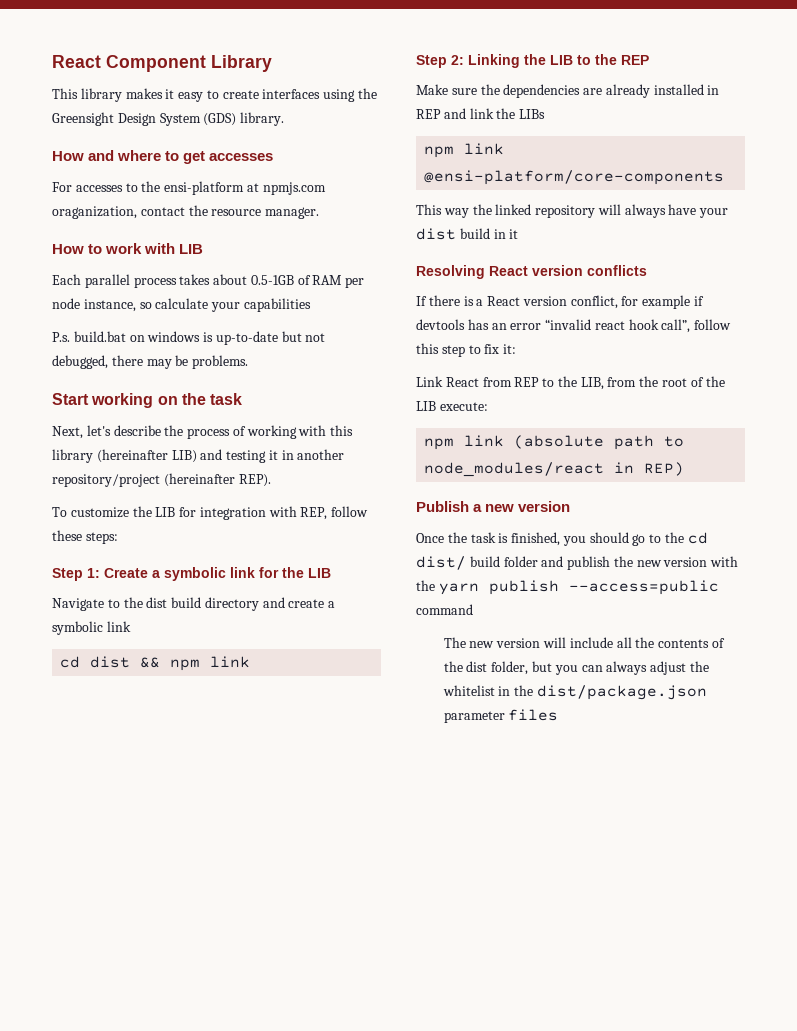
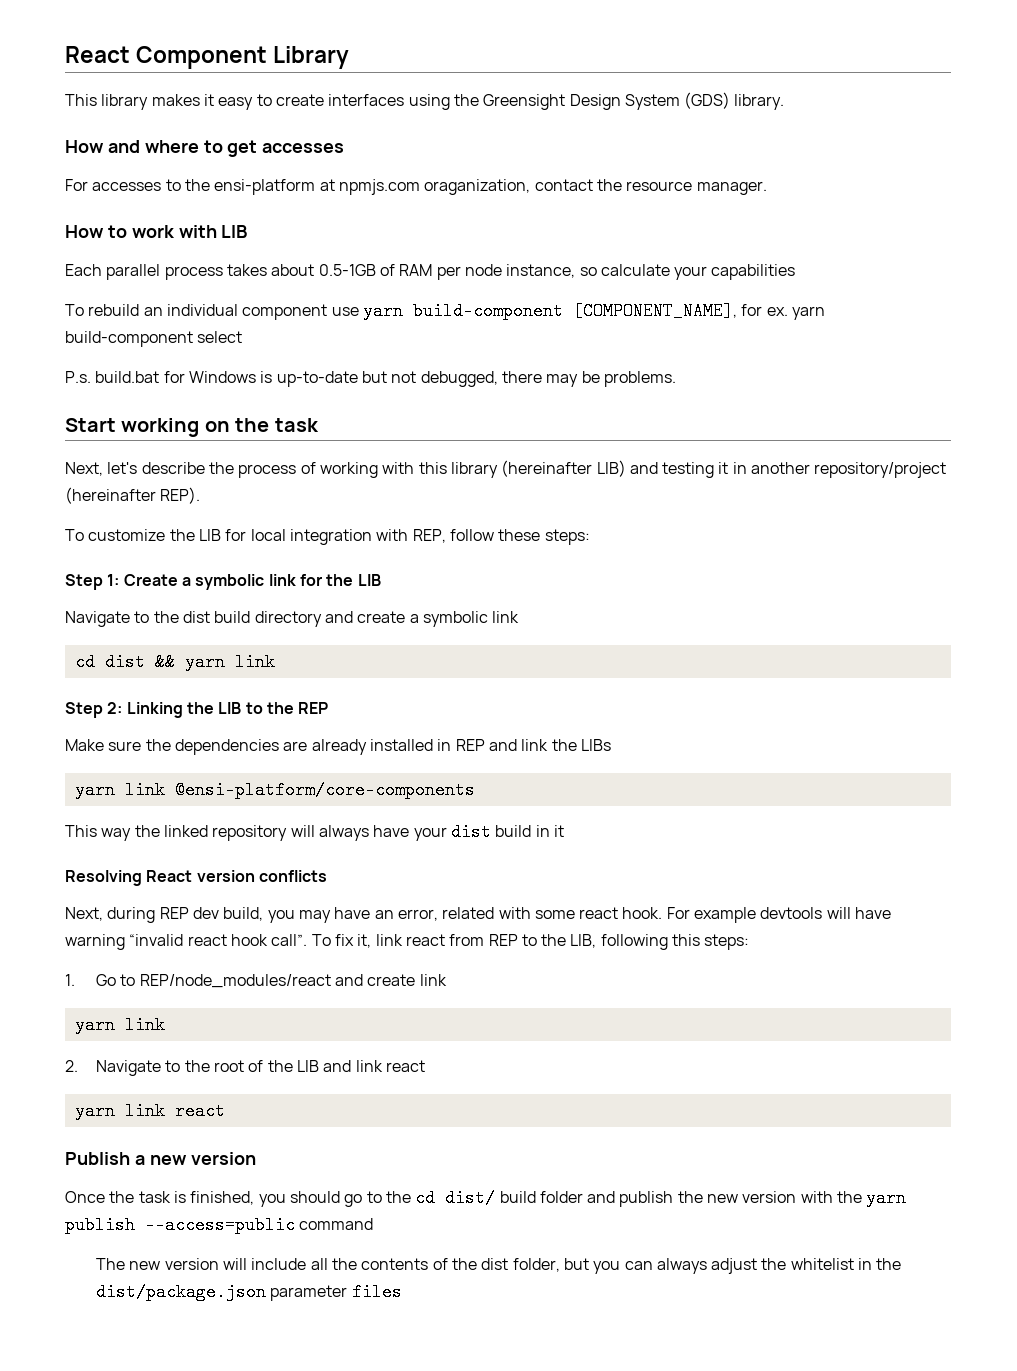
(311, 305) none -> [65,302,825,320] [65,331,243,347] // To rebuild an individual component use yarn build-component [COMPONENT_NAME], for ex. yarn build-component select
[129,331,201,342] on windows -> [163,371,256,383] for Windows
(197, 512) none -> [250,529,286,541] local
[170,659,201,671] npm -> [184,653,225,671] yarn
[424,146,455,158] npm -> [74,781,115,799] yarn
[416,295,705,309] [416,319,732,333] [416,343,517,357] [416,376,479,387] If there is a React version conflict, for example if devtools has an error “invalid react hook call”, follow this step to fix it: // Link React -> [65,907,892,923] [65,934,445,950] Next, during REP dev build, you may have an error, related with some react hook. For example devtools will have warning “invalid react hook call”. To fix it, link react
[607,377,637,387] from -> [600,934,750,950] [65,974,447,988] [74,1016,165,1034] [65,1060,181,1076] following this steps: // 1. Go to REP/node_modules/react and create link // yarn link // 2. Navigate to
[439,402,488,411] [424,435,685,450] [424,462,685,477] execute: // npm link (absolute path to node_modules/react in REP) -> [323,1060,425,1072] [74,1102,225,1120] and link react // yarn link react

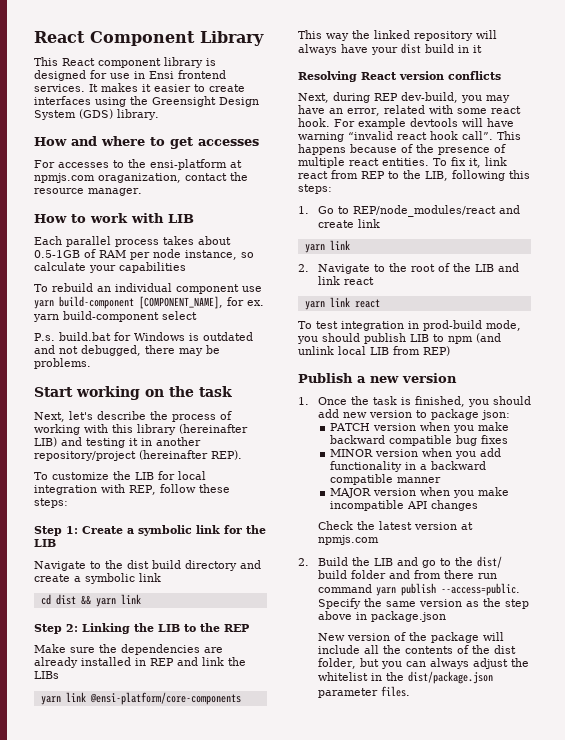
[101,94,149,110] library -> [62,57,216,68] [34,70,226,81] [34,84,98,92] React component library is designed for use in Ensi frontend services. It
[218,97,254,110] easy -> [154,84,191,92] easier
[276,371,387,387] up-to-date but -> [202,332,253,341] [34,345,55,354] outdated and
[192,907,264,921] dev build, -> [401,92,458,103] dev-build,
(308, 940) none -> [497,131,521,140] [298,144,506,155] [298,157,429,168] This happens because of the presence of multiple react entities.
(225, 1111) none -> [298,320,521,331] [297,333,501,344] [298,346,450,356] // To test integration in prod-build mode, you should publish LIB to npm (and unlink local LIB from REP)
(256, 1158) none -> [298,397,309,405] 1.
(340, 1197) none -> [317,409,510,420] [329,422,509,433] [329,435,508,446] [329,448,501,459] [329,461,486,472] [329,474,441,485] [329,487,509,498] [329,500,478,511] [317,521,473,530] [317,535,379,545] [298,557,418,566] add new version to package json: // PATCH version when you make backward compatible bug fixes // MINOR version when you add functionality in a backward compatible manner // MAJOR version when you make incompatible API changes // Check the latest version at npmjs.com // 2. Build the LIB and
[415,1189,436,1207] cd -> (473, 561) none
[619,1189,907,1207] [65,1216,374,1234] [96,1258,219,1270] publish the new version with the yarn publish --access=public command // The new version -> [413,570,497,579] [317,583,520,596] [317,598,529,609] [317,611,446,622] [317,632,479,643] from there run command yarn publish --access=public. Specify the same version as the step above in package.json // New version of the package
[351,1283,402,1301] files -> [380,686,410,697] files.

